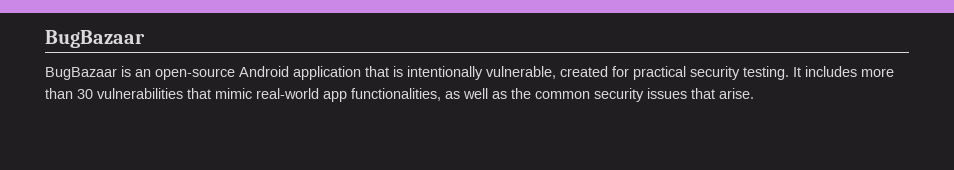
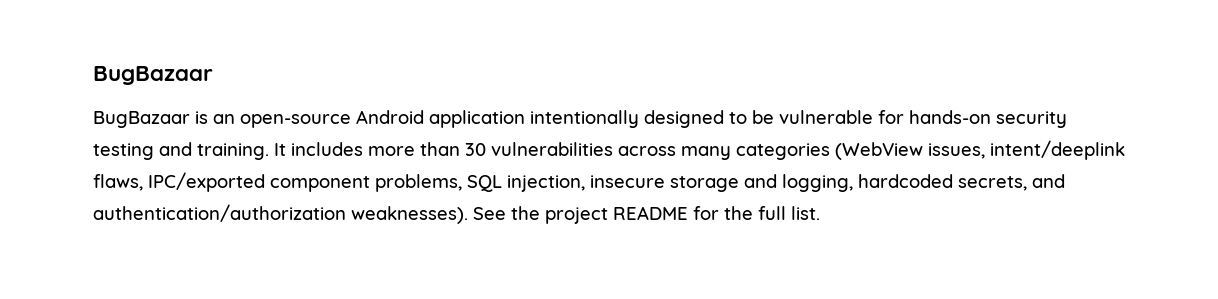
[365,66,789,80] that is intentionally vulnerable, created for practical security testing. -> [530,110,1067,128] [93,142,269,160] intentionally designed to be vulnerable for hands-on security testing and training.
[187,88,754,102] that mimic real-world app functionalities, as well as the common security issues that arise. -> [618,140,1125,160] [93,172,1065,192] [93,204,820,224] across many categories (WebView issues, intent/deeplink flaws, IPC/exported component problems, SQL injection, insecure storage and logging, hardcoded secrets, and authentication/authorization weaknesses). See the project README for the full list.

